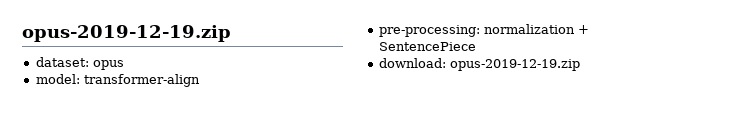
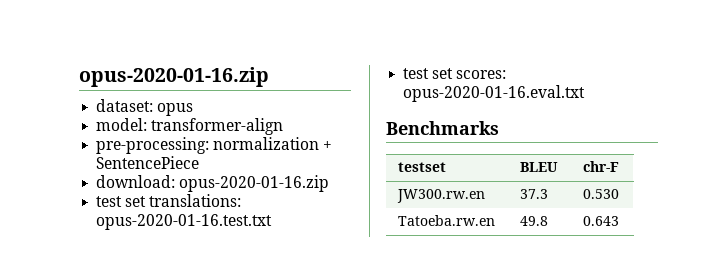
[22,25,231,42] opus-2019-12-19.zip -> [79,67,269,87] opus-2020-01-16.zip
[449,59,580,71] opus-2019-12-19.zip -> [179,175,330,192] [96,194,242,207] [96,214,273,230] [403,68,507,79] [403,85,586,102] [386,121,499,135] [398,162,447,172] [520,162,559,172] [583,161,620,172] [397,189,486,203] [520,189,549,199] [583,189,620,199] [398,215,496,226] [520,216,549,226] [583,216,620,226] opus-2020-01-16.zip // test set translations: opus-2020-01-16.test.txt // test set scores: opus-2020-01-16.eval.txt // Benchmarks // testset | BLEU | chr-F // JW300.rw.en | 37.3 | 0.530 // Tatoeba.rw.en | 49.8 | 0.643

